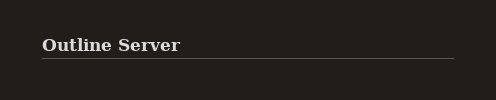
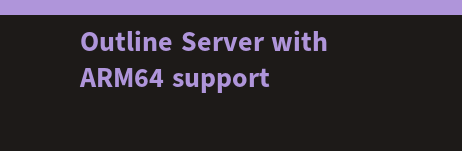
(181, 45) none -> [271,30,329,51] [79,68,270,93] with ARM64 support

